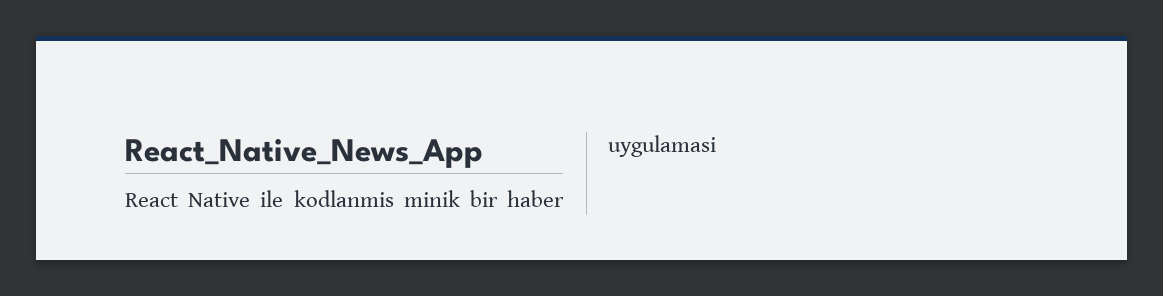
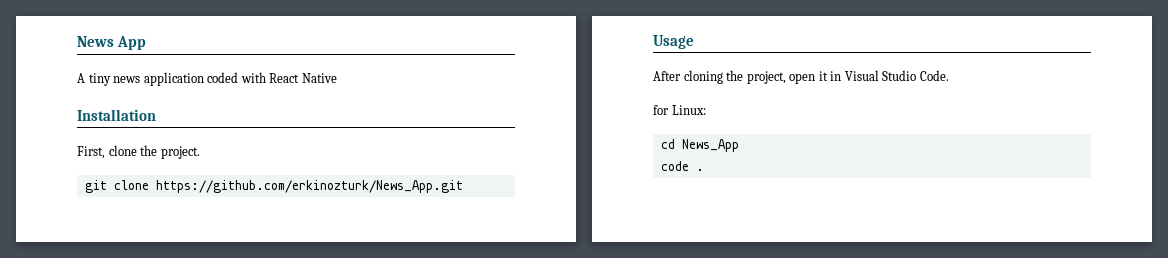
[125,139,483,168] [125,190,564,207] [608,135,716,157] React_Native_News_App // React Native ile kodlanmis minik bir haber uygulamasi -> [77,36,147,50] [77,72,337,86] [77,109,156,121] [77,145,200,159] [84,180,463,193] [653,35,694,49] [653,70,949,84] [653,105,706,115] [660,139,739,152] [660,161,704,171] News App // A tiny news application coded with React Native // Installation // First, clone the project. // git clone https://github.com/erkinozturk/News_App.git // Usage // After cloning the project, open it in Visual Studio Code. // for Linux: // cd News_App // code .

